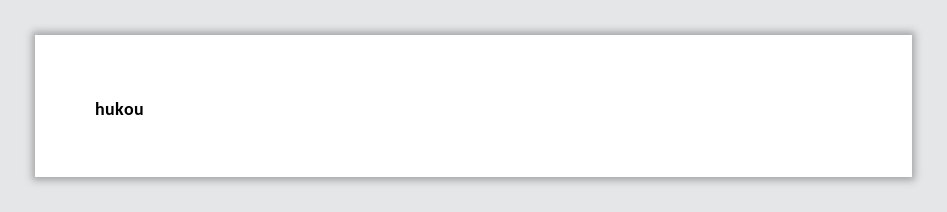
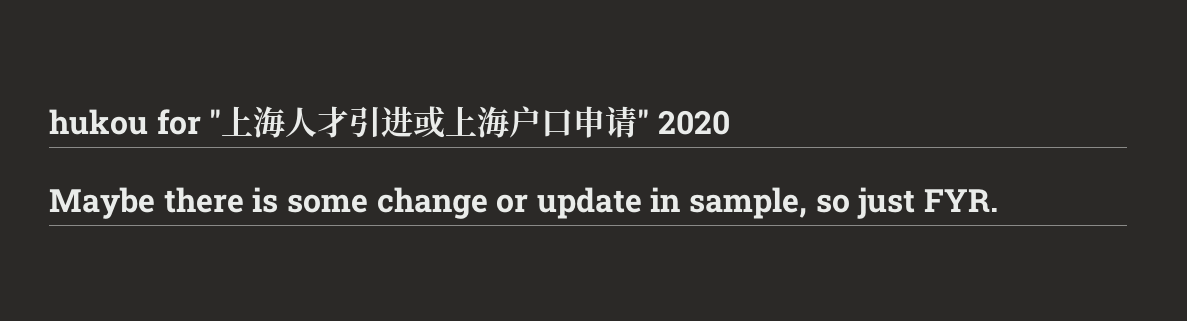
(144, 108) none -> [156,106,730,139] [49,187,999,219] for "上海人才引进或上海户口申请" 2020 // Maybe there is some change or update in sample, so just FYR.

